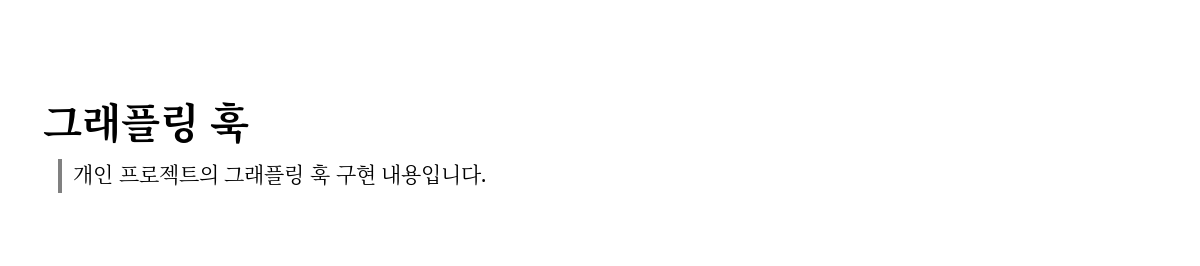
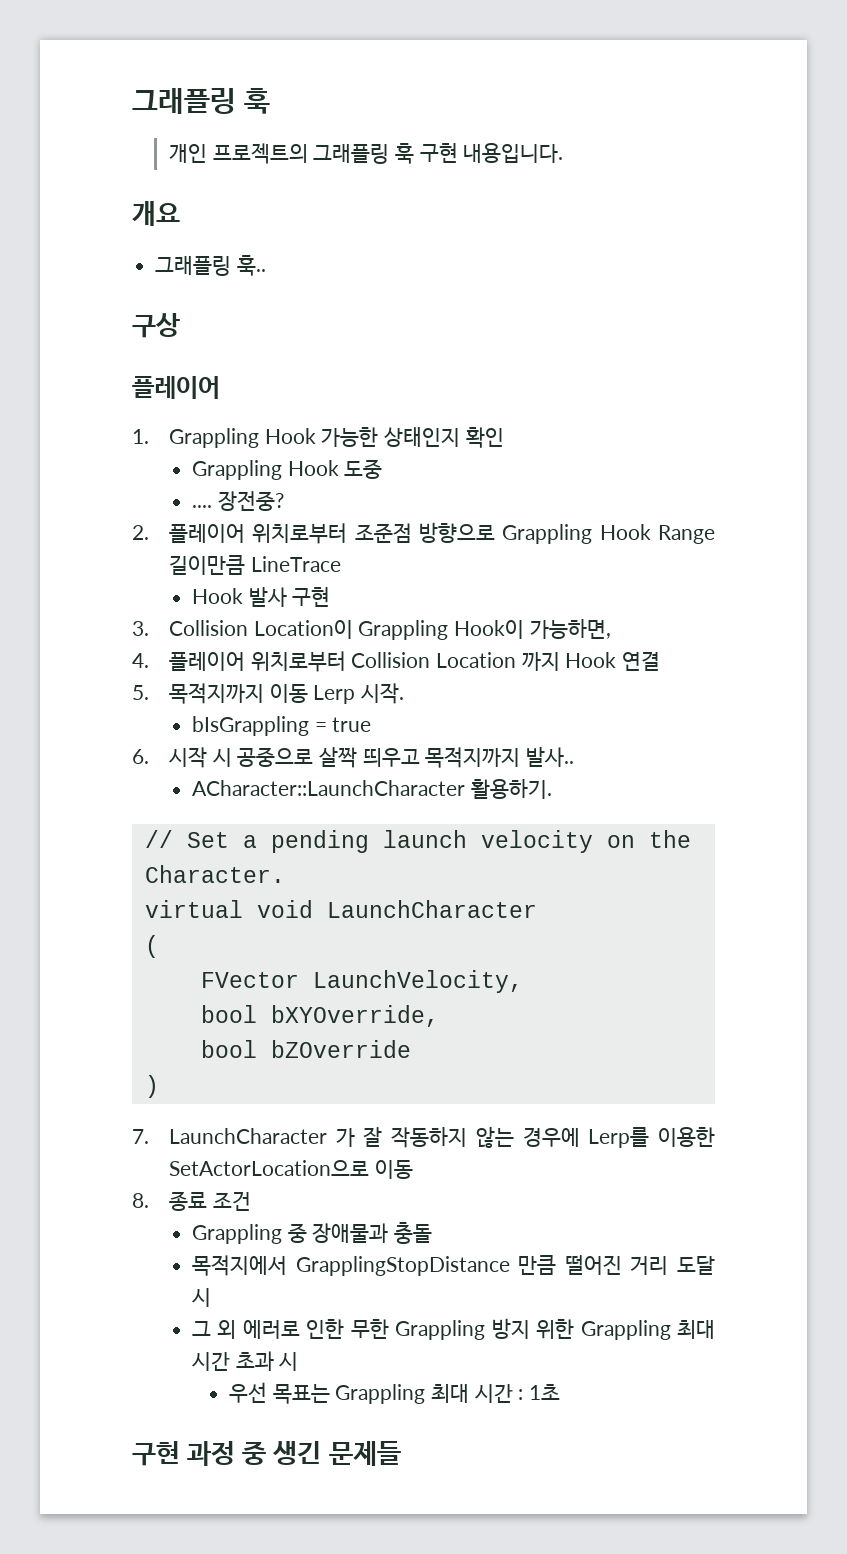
(487, 175) none -> [132,201,180,226] [155,255,266,276] [132,313,180,338] [132,376,220,399] [132,426,504,448] [192,459,383,480] [192,491,284,511] [132,522,715,544] [168,555,341,575] [192,587,331,607] [132,619,611,640] [132,651,660,672] [132,683,404,704] [192,716,372,736] [132,747,574,768] [192,779,552,799] [144,830,691,853] [144,865,285,883] [144,900,537,918] [144,935,159,958] [200,970,523,993] [200,1005,439,1027] [200,1040,411,1058] [144,1075,159,1098] [132,1126,715,1148] [168,1160,413,1179] [132,1191,251,1211] [192,1222,433,1244] [192,1255,715,1276] [192,1288,212,1307] [192,1318,716,1340] [192,1351,299,1371] [228,1382,560,1404] [132,1441,401,1466] // 개요 // 그래플링 훅.. // 구상 // 플레이어 // 1. Grappling Hook 가능한 상태인지 확인 // Grappling Hook 도중 // .... 장전중? // 2. 플레이어 위치로부터 조준점 방향으로 Grappling Hook Range 길이만큼 LineTrace // Hook 발사 구현 // 3. Collision Location이 Grappling Hook이 가능하면, // 4. 플레이어 위치로부터 Collision Location 까지 Hook 연결 // 5. 목적지까지 이동 Lerp 시작. // bIsGrappling = true // 6. 시작 시 공중으로 살짝 띄우고 목적지까지 발사.. // ACharacter::LaunchCharacter 활용하기. // // Set a pending launch velocity on the Character. // virtual void LaunchCharacter // ( // FVector LaunchVelocity, // bool bXYOverride, // bool bZOverride // ) // 7. LaunchCharacter 가 잘 작동하지 않는 경우에 Lerp를 이용한 SetActorLocation으로 이동 // 8. 종료 조건 // Grappling 중 장애물과 충돌 // 목적지에서 GrapplingStopDistance 만큼 떨어진 거리 도달 시 // 그 외 에러로 인한 무한 Grappling 방지 위한 Grappling 최대 시간 초과 시 // 우선 목표는 Grappling 최대 시간 : 1초 // 구현 과정 중 생긴 문제들

